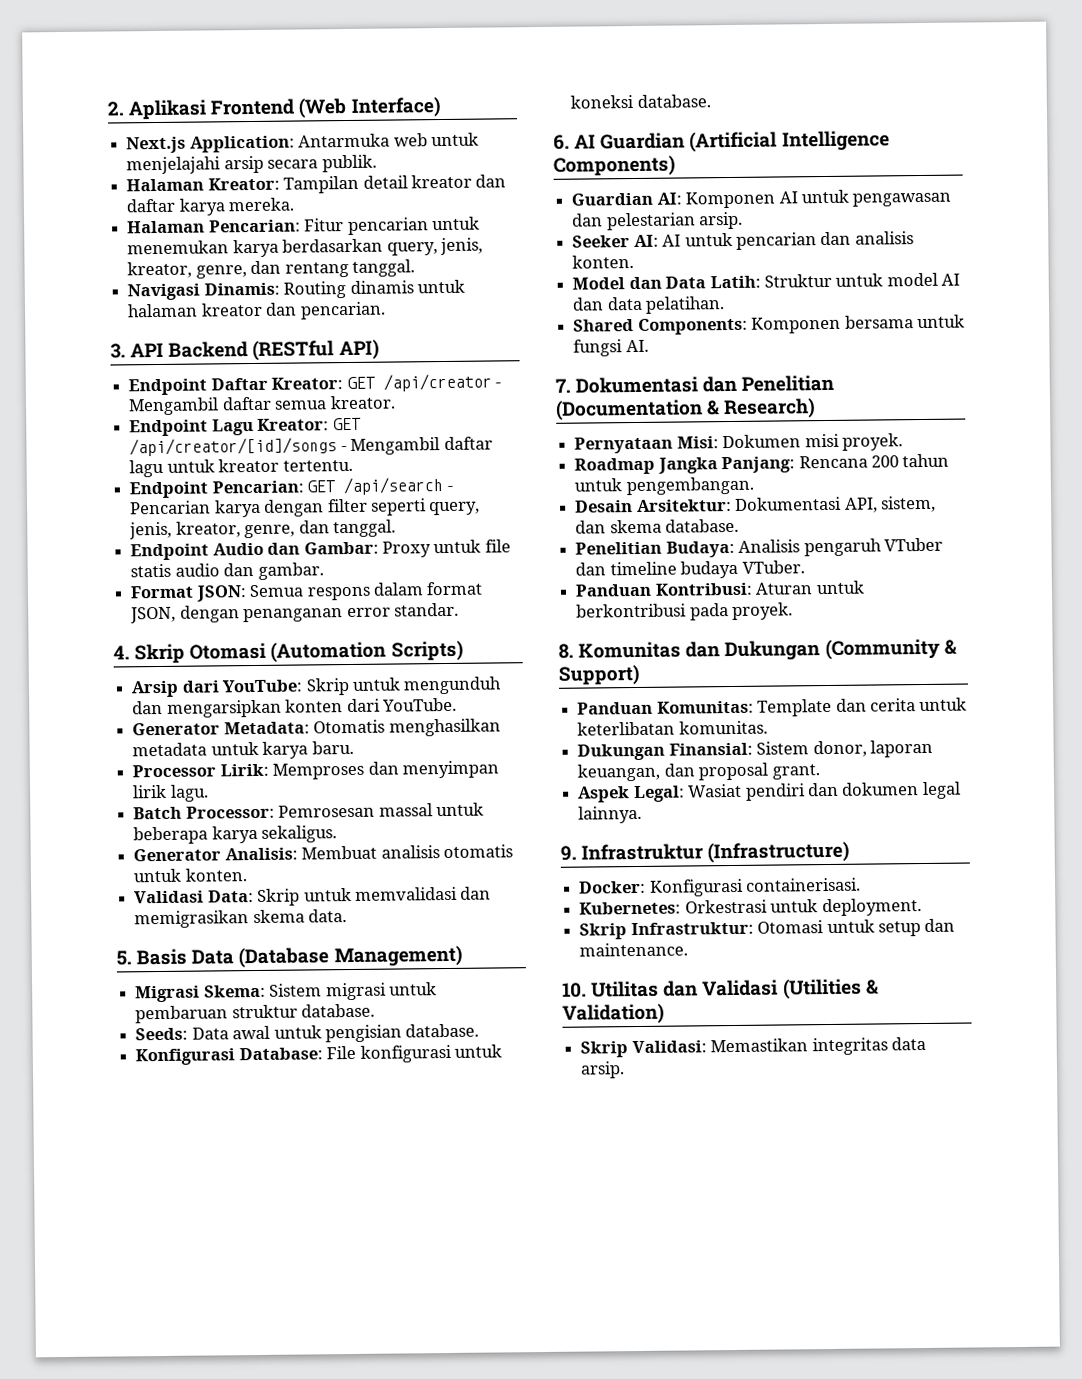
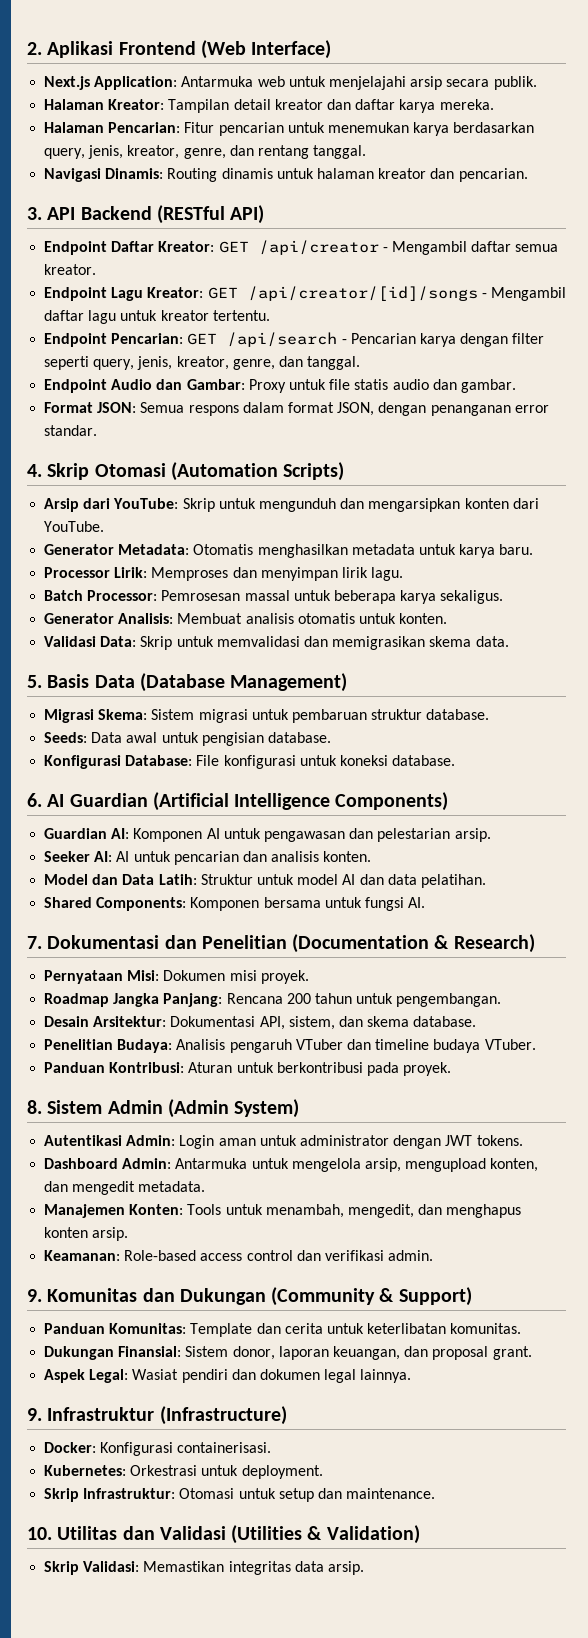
(574, 651) none -> [47,1099,300,1118] [44,1135,523,1149] [44,1158,539,1172] [44,1181,206,1195] [44,1204,522,1218] [44,1227,129,1241] [44,1250,434,1261] [27,1289,42,1302] Sistem Admin (Admin System) // Autentikasi Admin: Login aman untuk administrator dengan JWT tokens. // Dashboard Admin: Antarmuka untuk mengelola arsip, mengupload konten, dan mengedit metadata. // Manajemen Konten: Tools untuk menambah, mengedit, dan menghapus konten arsip. // Keamanan: Role-based access control dan verifikasi admin. // 9.

